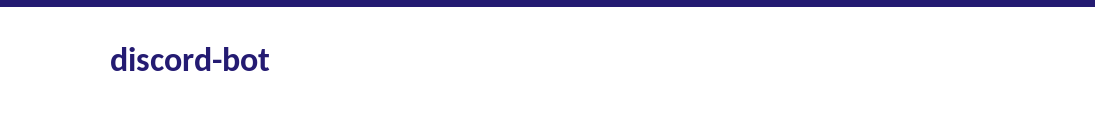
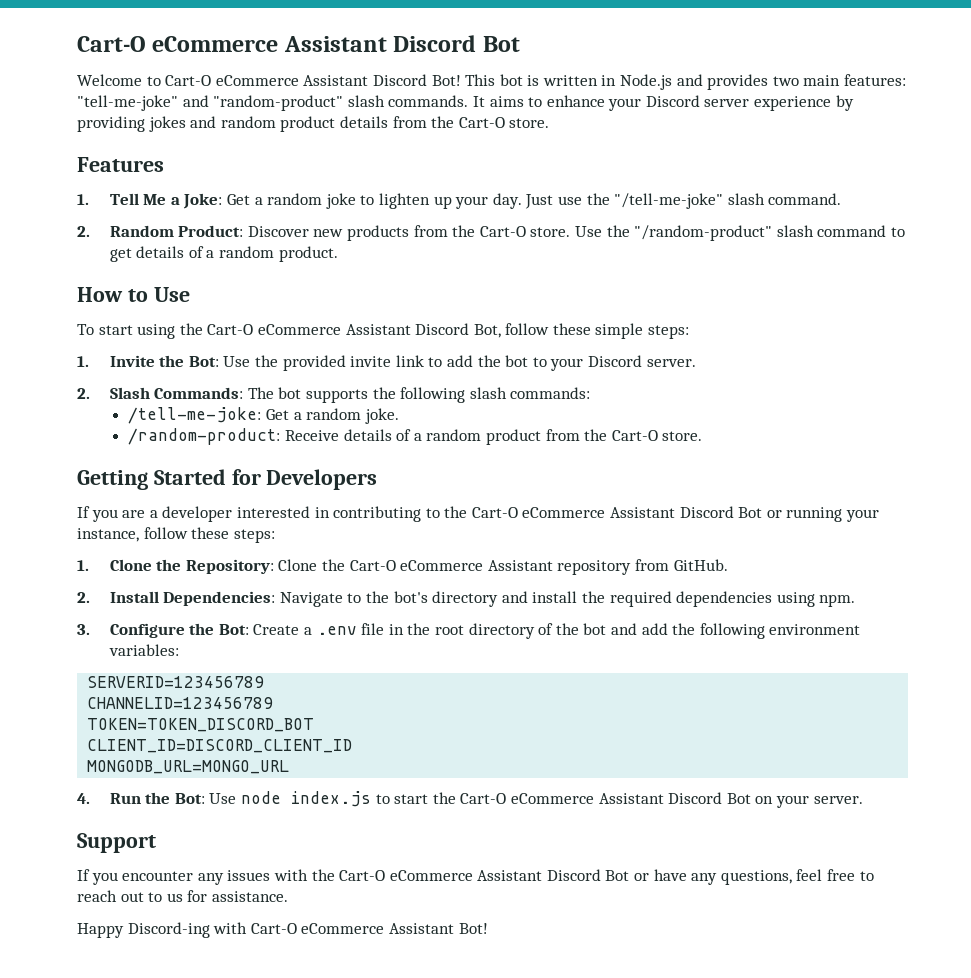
[110,47,270,71] discord-bot -> [77,35,520,52] [77,74,907,90] [77,95,854,111] [77,116,550,132] [77,157,164,172] [77,193,842,209] [77,225,905,241] [109,246,338,262] [77,287,190,302] [77,323,690,339] [77,355,696,371] [77,387,591,403] [128,407,399,424] [128,428,703,445] [77,469,378,490] [77,506,880,522] [77,527,275,543] [77,559,728,575] [77,591,856,607] [77,623,861,639] [108,644,179,656] [87,676,265,688] [87,697,274,709] [87,718,315,732] [87,739,353,753] [87,760,290,774] [77,791,863,808] [77,833,156,853] [77,869,874,885] [77,890,288,902] [77,922,488,938] Cart-O eCommerce Assistant Discord Bot // Welcome to Cart-O eCommerce Assistant Discord Bot! This bot is written in Node.js and provides two main features: "tell-me-joke" and "random-product" slash commands. It aims to enhance your Discord server experience by providing jokes and random product details from the Cart-O store. // Features // 1. Tell Me a Joke: Get a random joke to lighten up your day. Just use the "/tell-me-joke" slash command. // 2. Random Product: Discover new products from the Cart-O store. Use the "/random-product" slash command to get details of a random product. // How to Use // To start using the Cart-O eCommerce Assistant Discord Bot, follow these simple steps: // 1. Invite the Bot: Use the provided invite link to add the bot to your Discord server. // 2. Slash Commands: The bot supports the following slash commands: // /tell-me-joke: Get a random joke. // /random-product: Receive details of a random product from the Cart-O store. // Getting Started for Developers // If you are a developer interested in contributing to the Cart-O eCommerce Assistant Discord Bot or running your instance, follow these steps: // 1. Clone the Repository: Clone the Cart-O eCommerce Assistant repository from GitHub. // 2. Install Dependencies: Navigate to the bot's directory and install the required dependencies using npm. // 3. Configure the Bot: Create a .env file in the root directory of the bot and add the following environment variables: // SERVERID=123456789 // CHANNELID=123456789 // TOKEN=TOKEN_DISCORD_BOT // CLIENT_ID=DISCORD_CLIENT_ID // MONGODB_URL=MONGO_URL // 4. Run the Bot: Use node index.js to start the Cart-O eCommerce Assistant Discord Bot on your server. // Support // If you encounter any issues with the Cart-O eCommerce Assistant Discord Bot or have any questions, feel free to reach out to us for assistance. // Happy Discord-ing with Cart-O eCommerce Assistant Bot!

